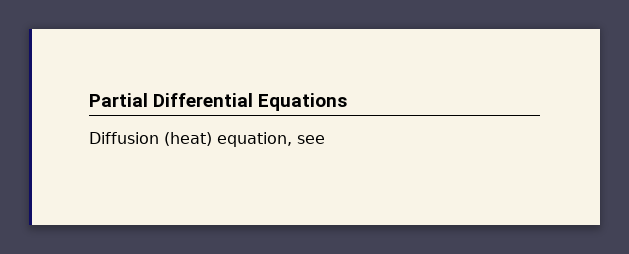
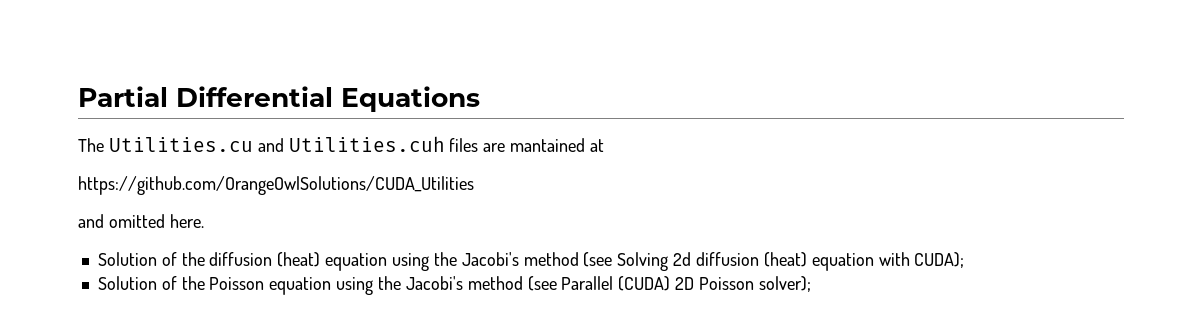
[89,132,325,147] Diffusion (heat) equation, see -> [78,136,605,152] [78,176,474,195] [78,214,204,228] [97,252,965,271] [97,276,811,295] The Utilities.cu and Utilities.cuh files are mantained at // https://github.com/OrangeOwlSolutions/CUDA_Utilities // and omitted here. // Solution of the diffusion (heat) equation using the Jacobi's method (see Solving 2d diffusion (heat) equation with CUDA); // Solution of the Poisson equation using the Jacobi's method (see Parallel (CUDA) 2D Poisson solver);

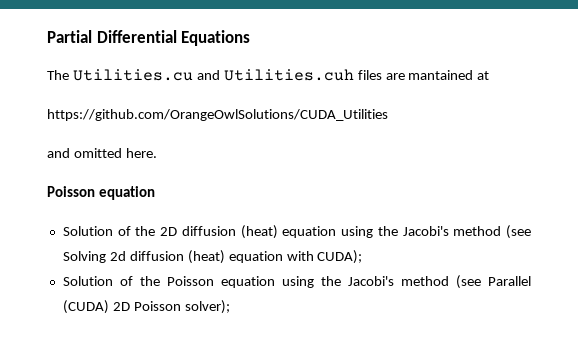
[97,252,205,266] // Solution of the -> [47,186,155,200] [62,226,178,236] // Poisson equation // Solution of the 2D

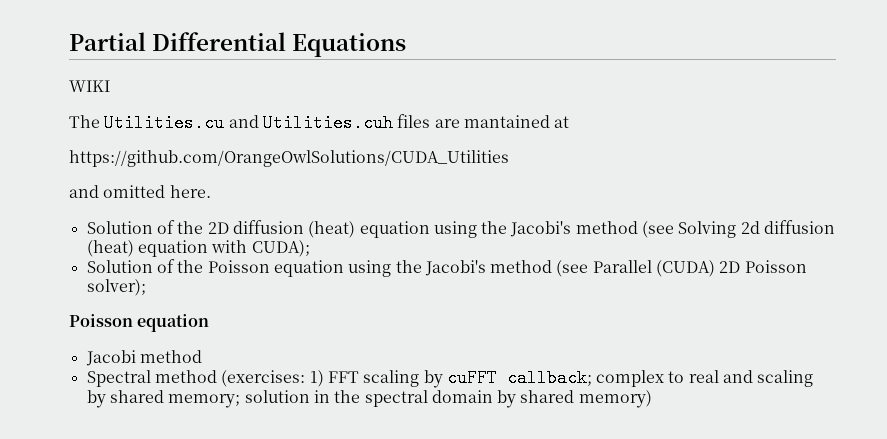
(251, 38) none -> [69,80,110,92] // WIKI
[47,186,155,200] // Poisson equation -> (211, 191) none
(230, 307) none -> [69,314,210,332] [85,350,202,366] [86,369,814,388] [86,390,652,408] // Poisson equation // Jacobi method // Spectral method (exercises: 1) FFT scaling by cuFFT callback; complex to real and scaling by shared memory; solution in the spectral domain by shared memory)

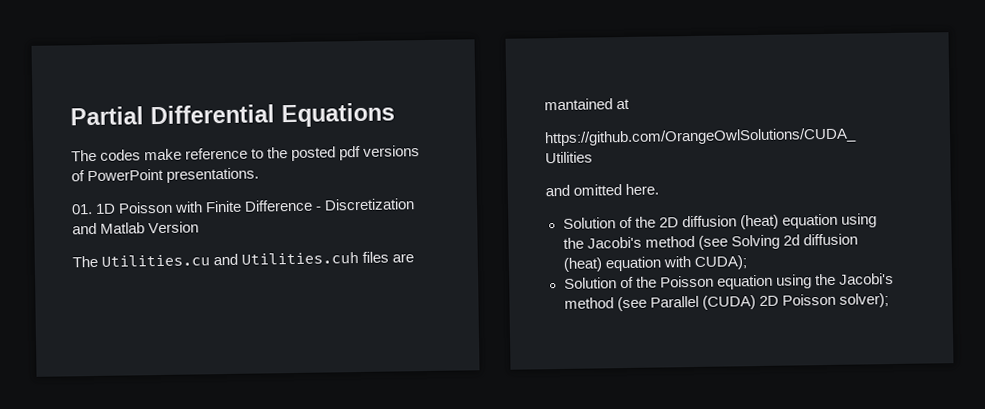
[69,80,110,92] WIKI -> [71,145,421,162] [71,167,260,183] [71,198,416,215] [72,221,200,235] The codes make reference to the posted pdf versions of PowerPoint presentations. // 01. 1D Poisson with Finite Difference - Discretization and Matlab Version
[69,314,210,332] [85,350,202,366] [86,369,814,388] [86,390,652,408] // Poisson equation // Jacobi method // Spectral method (exercises: 1) FFT scaling by cuFFT callback; complex to real and scaling by shared memory; solution in the spectral domain by shared memory) -> (889, 300) none

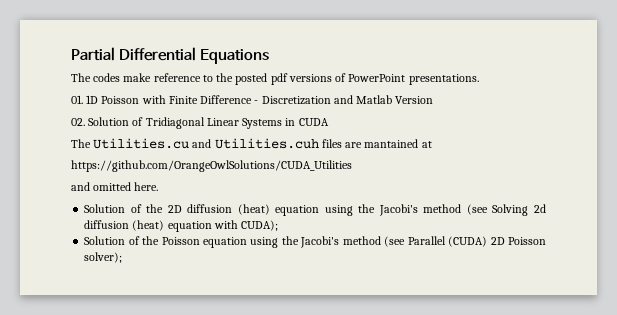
(200, 227) none -> [71,117,329,129] // 02. Solution of Tridiagonal Linear Systems in CUDA

